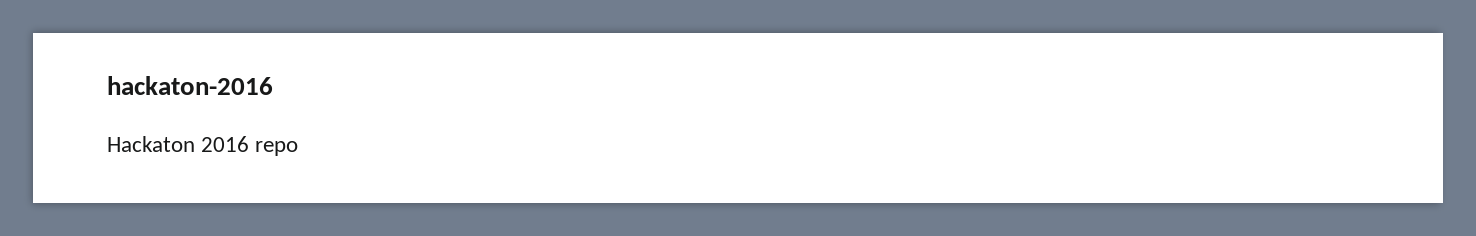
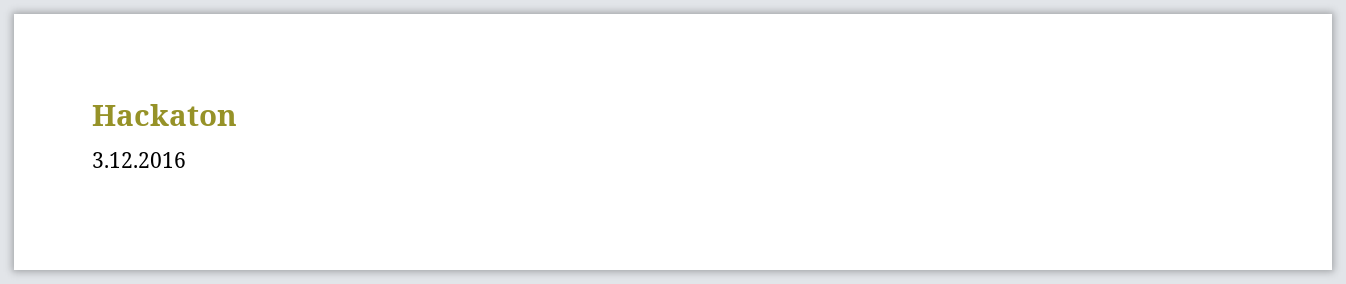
[107,76,273,95] [107,136,299,156] hackaton-2016 // Hackaton 2016 repo -> [92,104,237,126] [92,152,186,168] Hackaton // 3.12.2016

